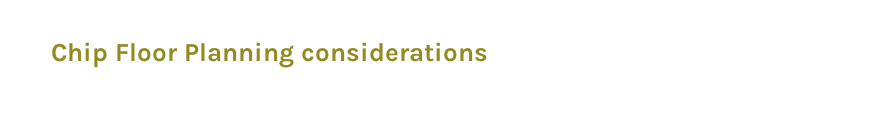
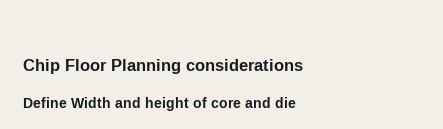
(489, 52) none -> [23,97,296,111] // Define Width and height of core and die

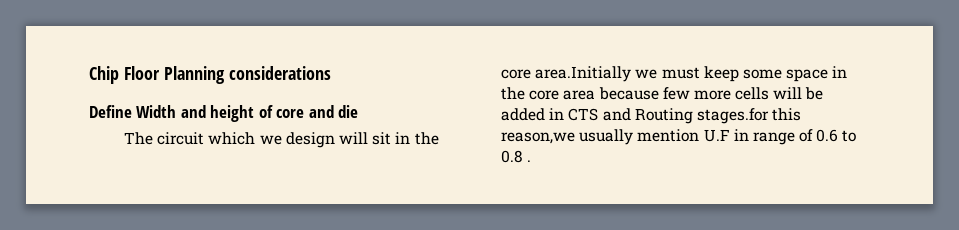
(296, 102) none -> [124,132,439,148] [501,66,848,82] [501,87,824,100] [501,108,802,124] [501,129,857,145] [501,150,532,163] // The circuit which we design will sit in the core area.Initially we must keep some space in the core area because few more cells will be added in CTS and Routing stages.for this reason,we usually mention U.F in range of 0.6 to 0.8 .

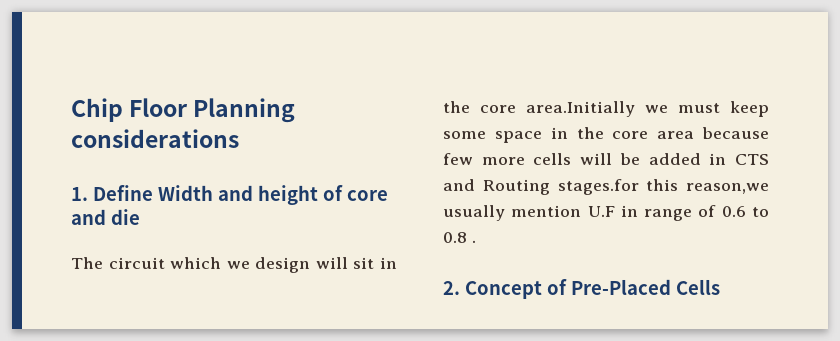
(331, 73) none -> [71,187,88,201] 1.
(532, 161) none -> [443,279,720,299] // 2. Concept of Pre-Placed Cells

